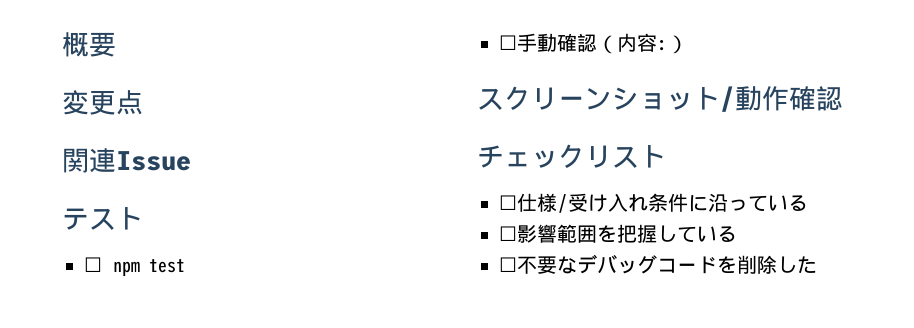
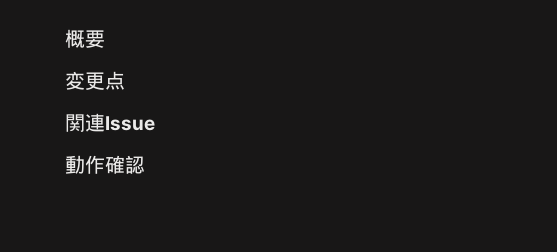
[62,207,143,230] [84,257,185,276] [499,33,688,54] [477,86,843,112] [477,144,666,168] [499,193,808,213] [499,224,737,243] [499,254,817,274] テスト // ☐ npm test // ☐手動確認（内容:） // スクリーンショット/動作確認 // チェックリスト // ☐仕様/受け入れ条件に沿っている // ☐影響範囲を把握している // ☐不要なデバッグコードを削除した -> [65,155,145,174] 動作確認

